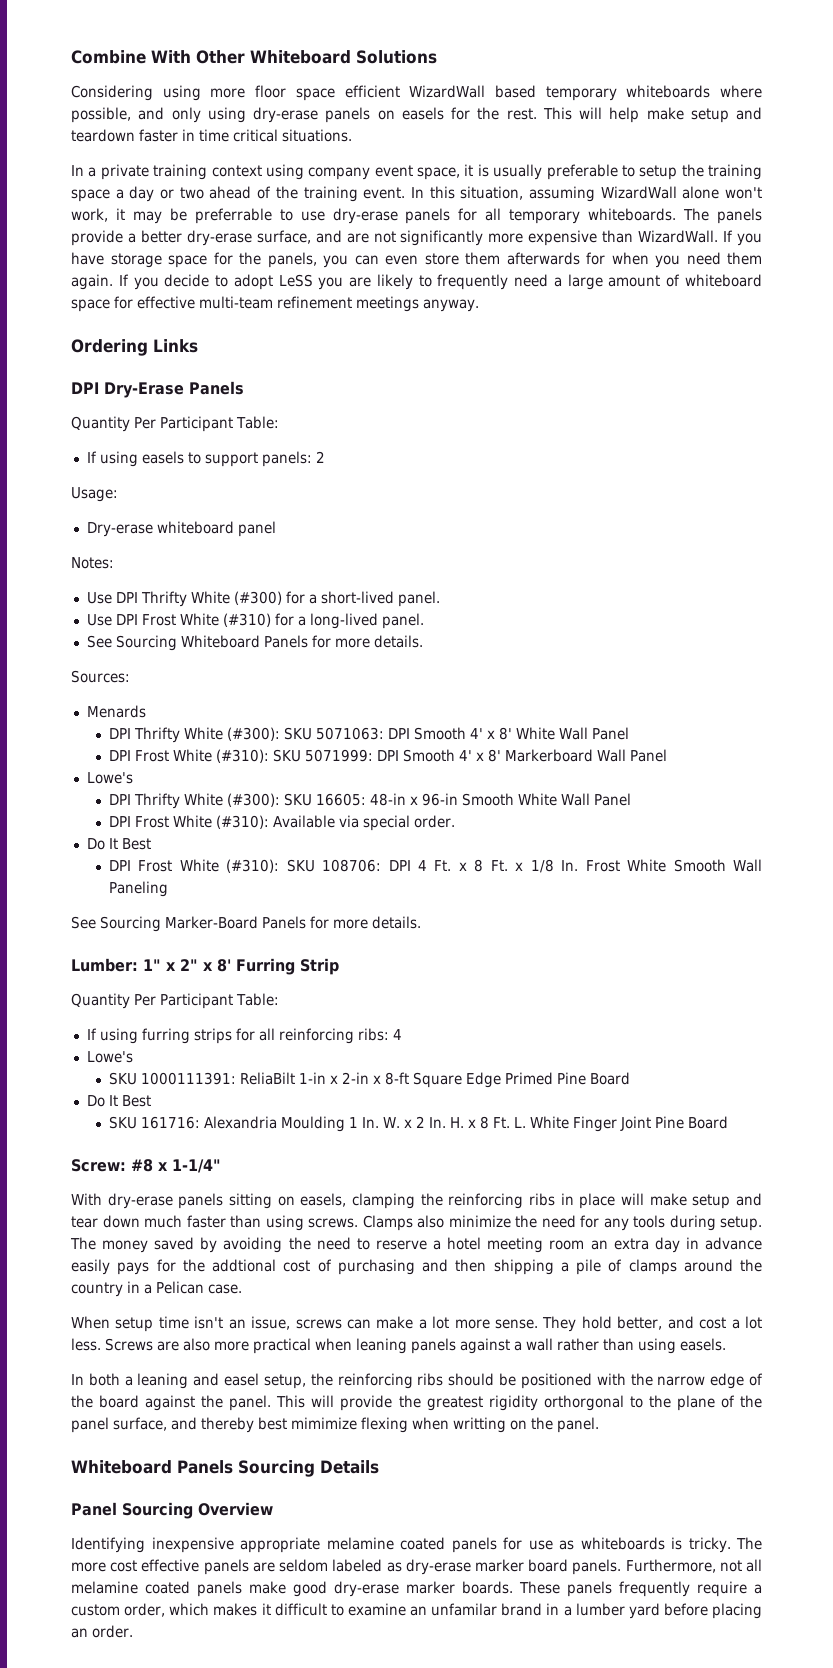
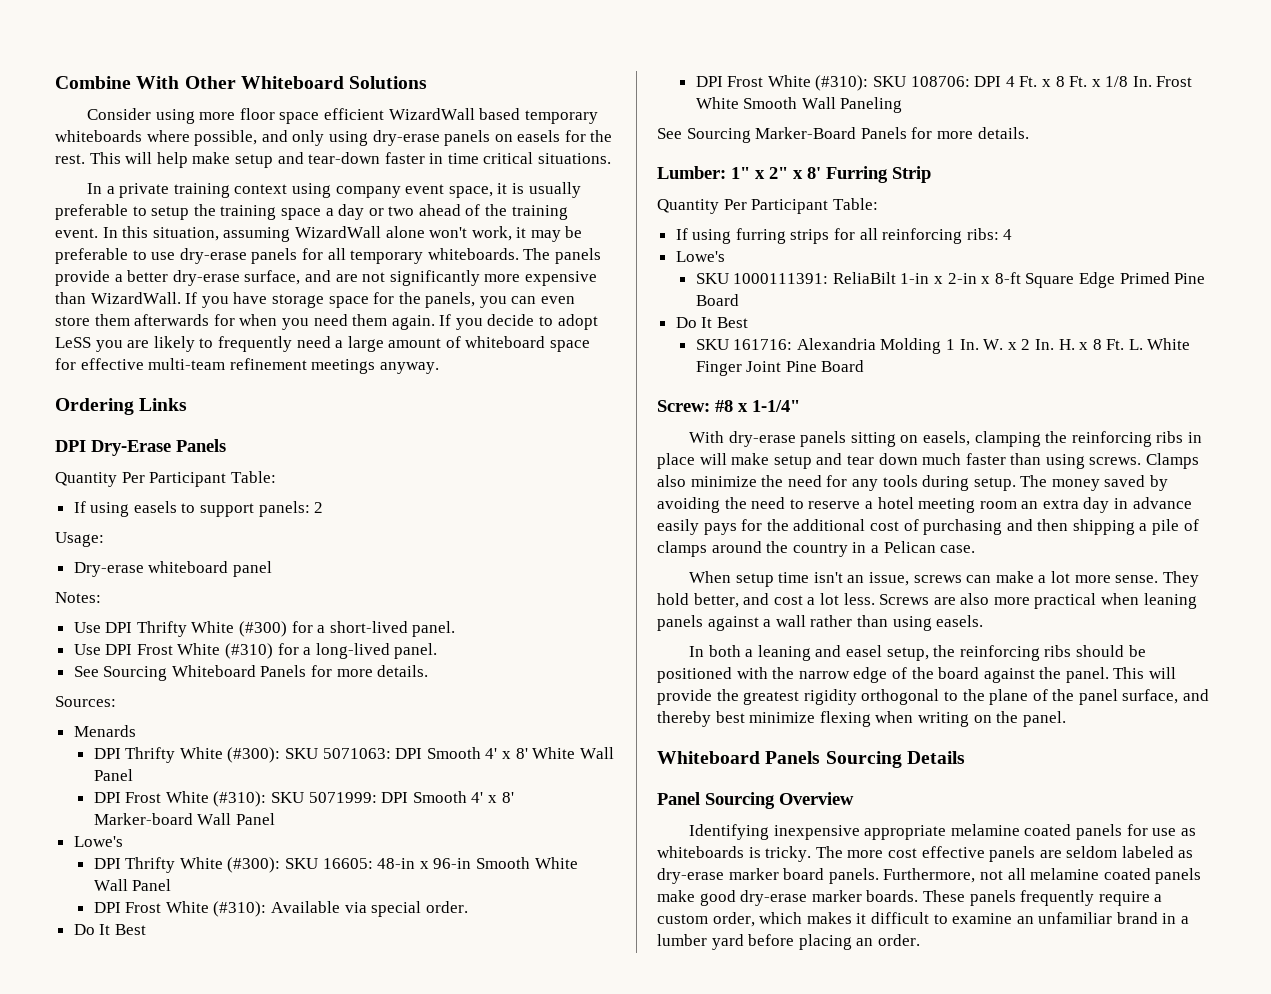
[71,85,153,101] Considering -> [87,108,152,120] Consider
[71,129,135,142] teardown -> [308,152,381,164] tear-down
[194,208,272,224] preferrable -> [55,248,128,264] preferable
[504,749,593,762] Markerboard -> [93,813,193,825] Marker-board
[280,1116,345,1132] Moulding -> [880,338,942,354] Molding
[212,1259,276,1272] addtional -> [793,519,866,531] additional
[543,1395,624,1411] orthorgonal -> [861,689,940,705] orthogonal
[291,1417,357,1430] mimimize -> [749,712,816,723] minimize
[453,1417,506,1433] writting -> [917,712,969,727] writing
[431,1603,498,1616] unfamilar -> [1038,912,1113,924] unfamiliar

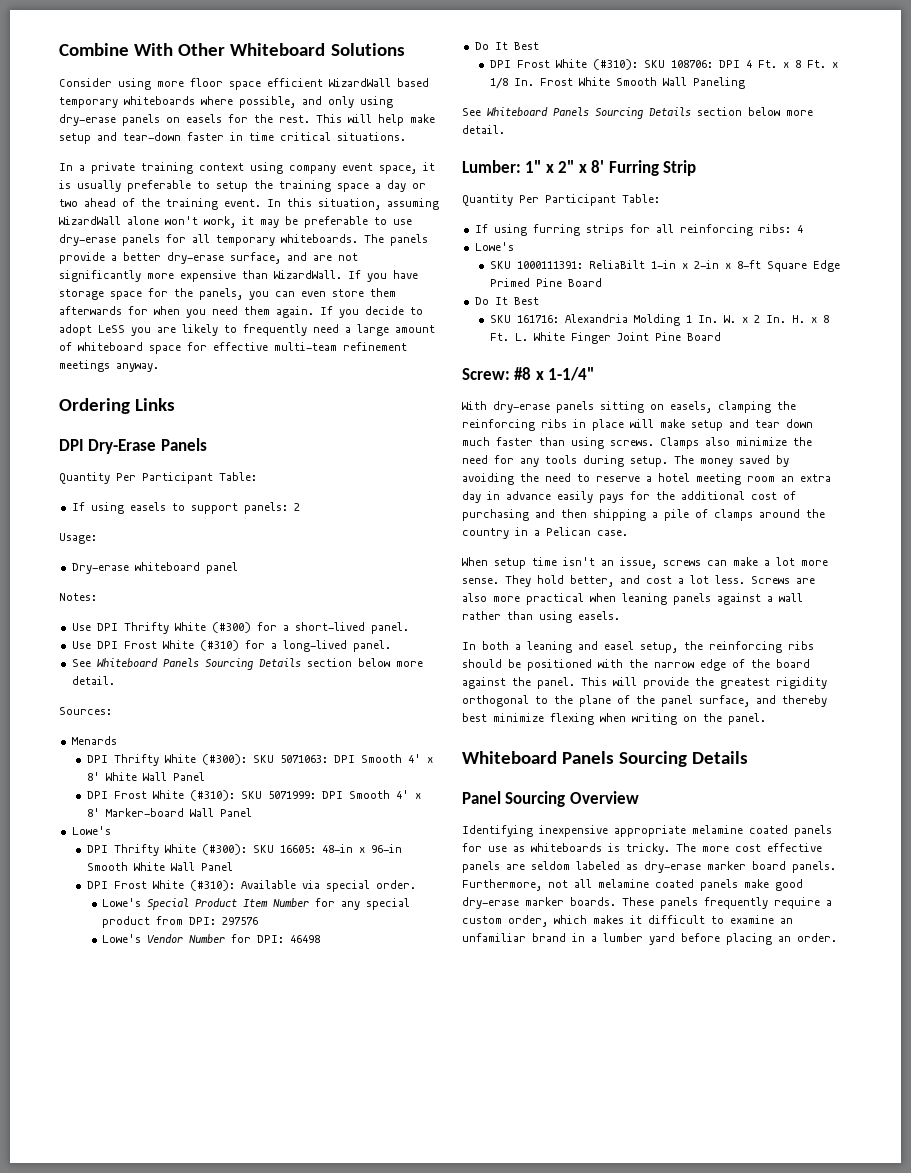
[103,665,429,681] Sourcing Whiteboard Panels for more details. -> [96,658,423,670] [71,676,115,685] Whiteboard Panels Sourcing Details section below more detail.
(468, 907) none -> [101,898,410,910] [101,916,258,928] [101,934,320,943] // Lowe's Special Product Item Number for any special product from DPI: 297576 // Lowe's Vendor Number for DPI: 46498
[686,127,1029,143] Sourcing Marker-Board Panels for more details. -> [487,107,813,119] [462,125,505,134] Whiteboard Panels Sourcing Details section below more detail.

